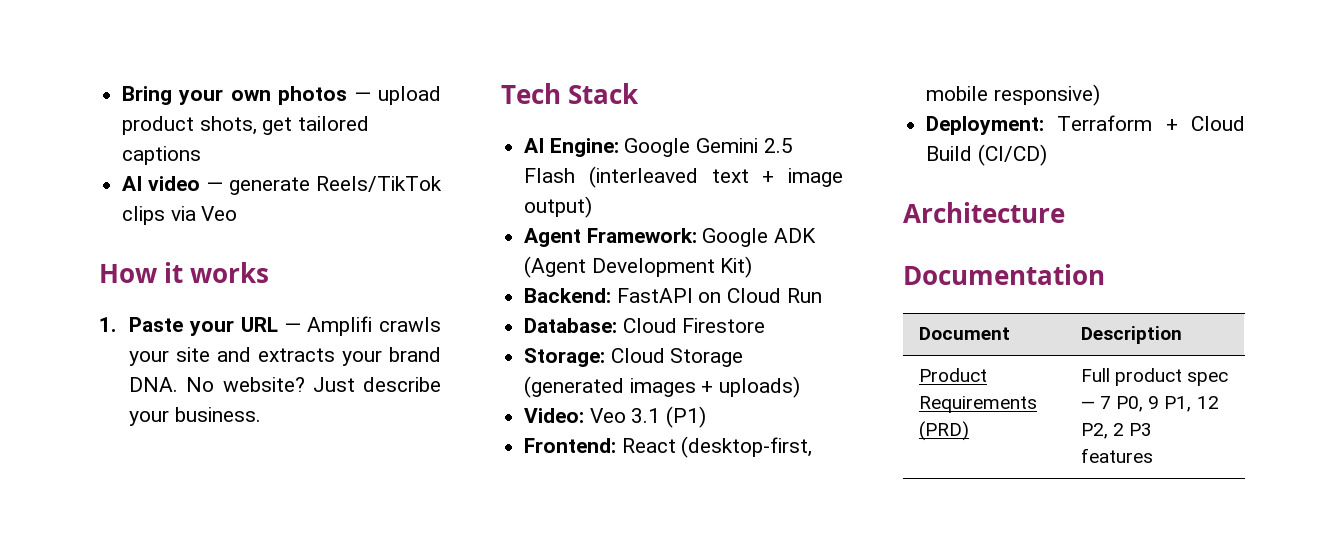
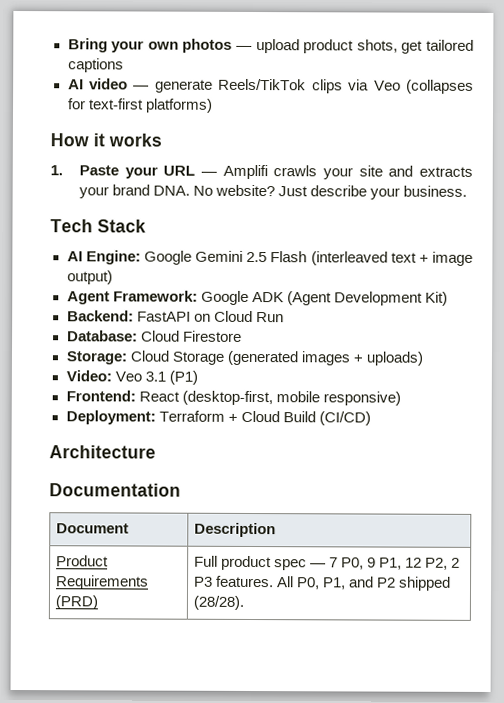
(238, 213) none -> [406,79,474,94] [67,98,213,113] (collapses for text-first platforms)
[1080,448,1153,463] features -> [215,575,451,591] [192,595,244,610] features. All P0, P1, and P2 shipped (28/28).

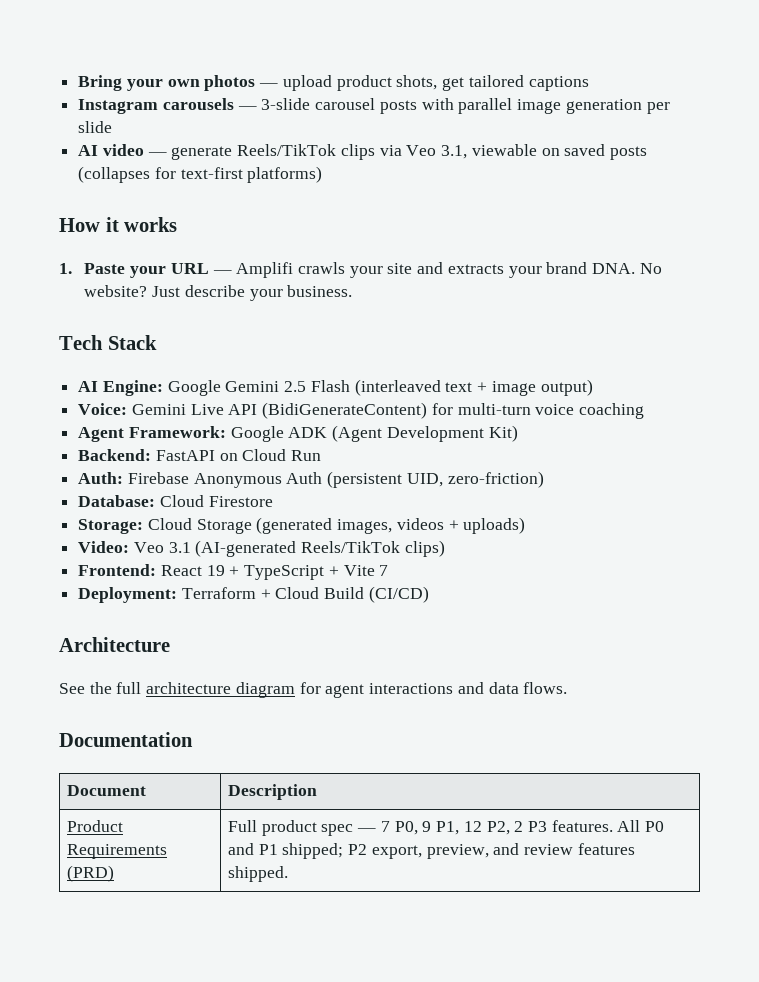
(124, 65) none -> [78,98,670,114] [78,121,113,133] // Instagram carousels — 3-slide carousel posts with parallel image generation per slide
(401, 85) none -> [441,144,647,160] 3.1, viewable on saved posts
(113, 277) none -> [78,402,645,419] // Voice: Gemini Live API (BidiGenerateContent) for multi-turn voice coaching
(284, 317) none -> [78,471,544,488] // Auth: Firebase Anonymous Auth (persistent UID, zero-friction)
[300,351,351,366] images -> [337,518,444,534] images, videos
[168,370,198,385] (P1) -> [195,540,445,557] (AI-generated Reels/TikTok clips)
[181,390,401,406] (desktop-first, mobile responsive) -> [206,565,389,580] 19 + TypeScript + Vite 7
(156, 452) none -> [59,682,568,698] // See the full architecture diagram for agent interactions and data flows.
[296,576,451,591] [192,595,244,610] P0, P1, and P2 shipped (28/28). -> [645,821,665,832] [228,843,635,859] [228,866,289,882] P0 and P1 shipped; P2 export, preview, and review features shipped.

